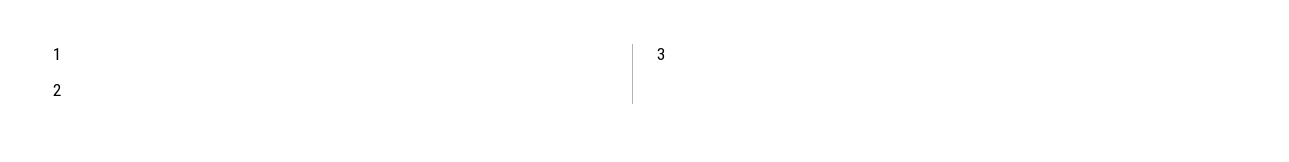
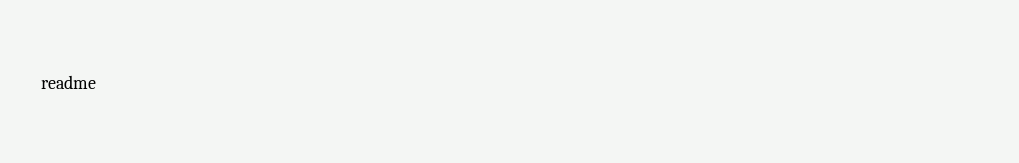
[53,48,61,60] [53,84,61,96] [657,48,665,60] 1 // 2 // 3 -> [41,75,96,89] readme

